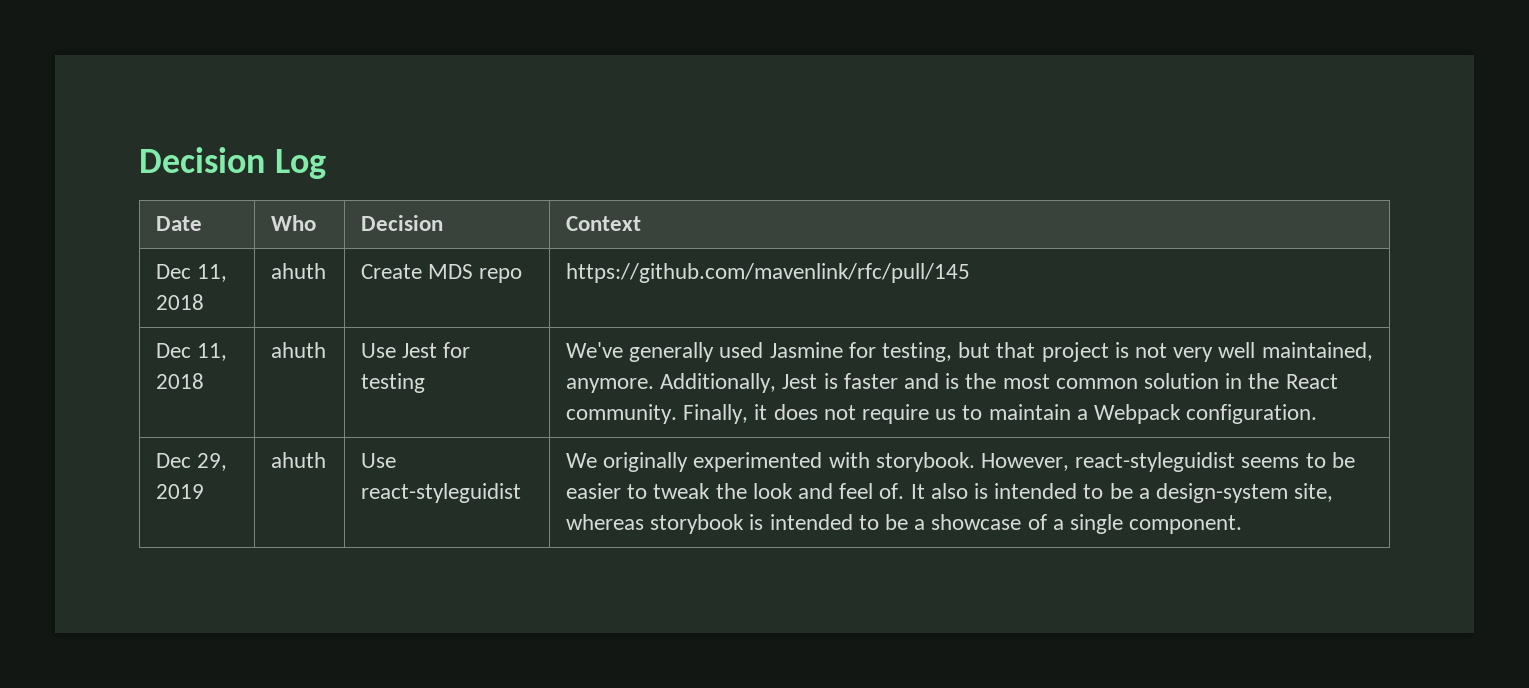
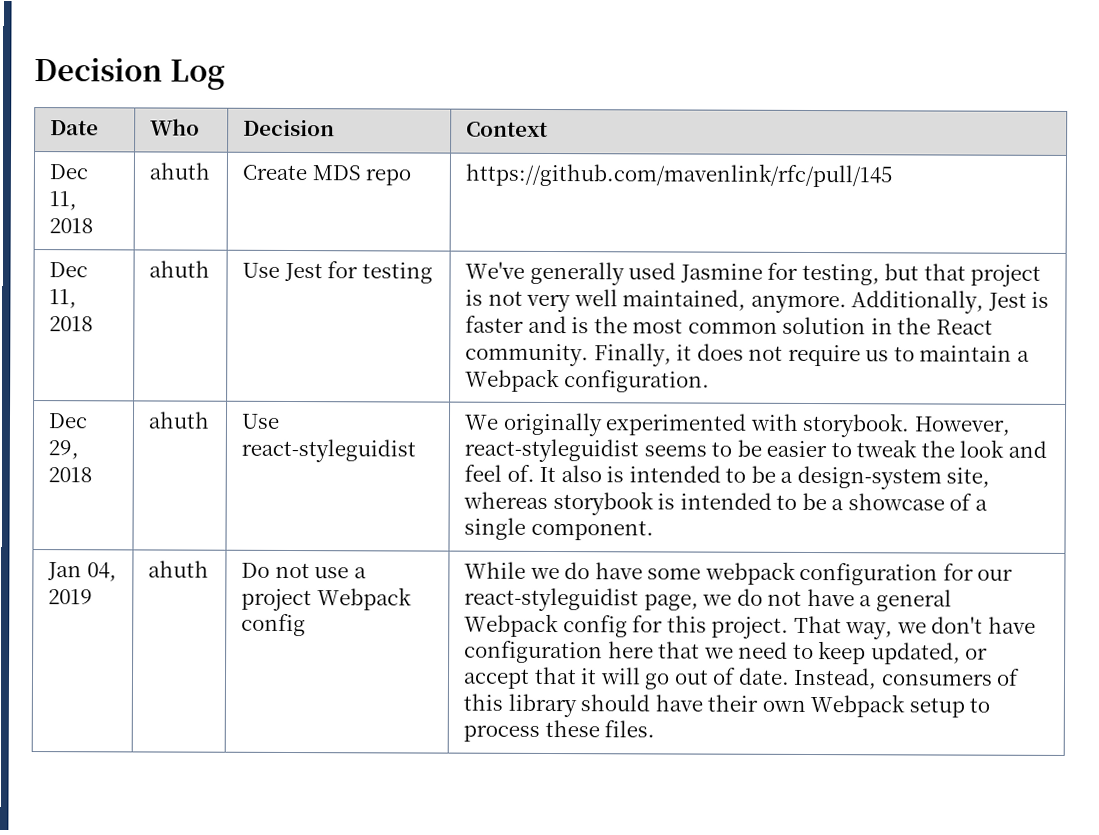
[155,484,204,499] 2019 -> [48,467,93,483] 2018
(1243, 524) none -> [47,562,117,582] [48,589,94,605] [148,560,210,578] [241,562,367,579] [241,587,412,612] [241,613,307,637] [464,561,1014,586] [464,587,952,612] [464,613,1036,640] [464,640,989,665] [463,666,1021,690] [463,693,991,718] [463,719,656,742] // Jan 04, 2019 | ahuth | Do not use a project Webpack config | While we do have some webpack configuration for our react-styleguidist page, we do not have a general Webpack config for this project. That way, we don't have configuration here that we need to keep updated, or accept that it will go out of date. Instead, consumers of this library should have their own Webpack setup to process these files.

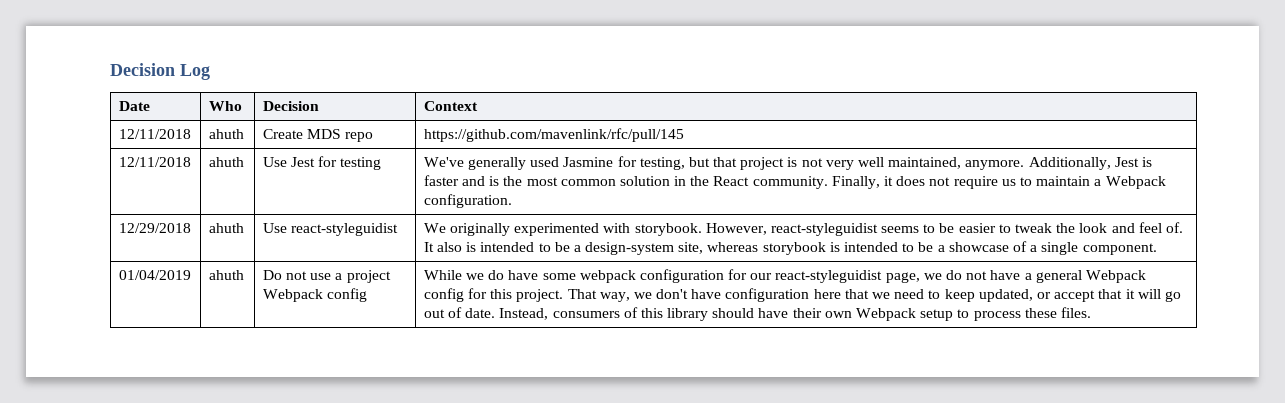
[49,164,89,180] [49,191,78,211] [49,218,94,234] Dec 11, 2018 -> [118,129,191,139] 12/11/2018
[49,262,89,278] [49,289,78,309] [49,316,94,332] Dec 11, 2018 -> [118,157,191,167] 12/11/2018
[48,413,89,429] [48,440,80,460] [48,467,93,483] Dec 29, 2018 -> [118,223,191,233] 12/29/2018
[47,562,117,582] [48,589,94,605] Jan 04, 2019 -> [118,270,191,280] 01/04/2019

